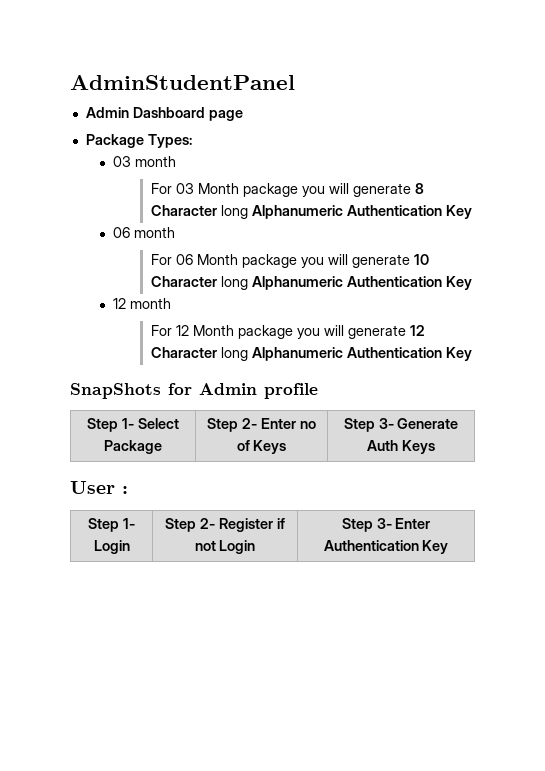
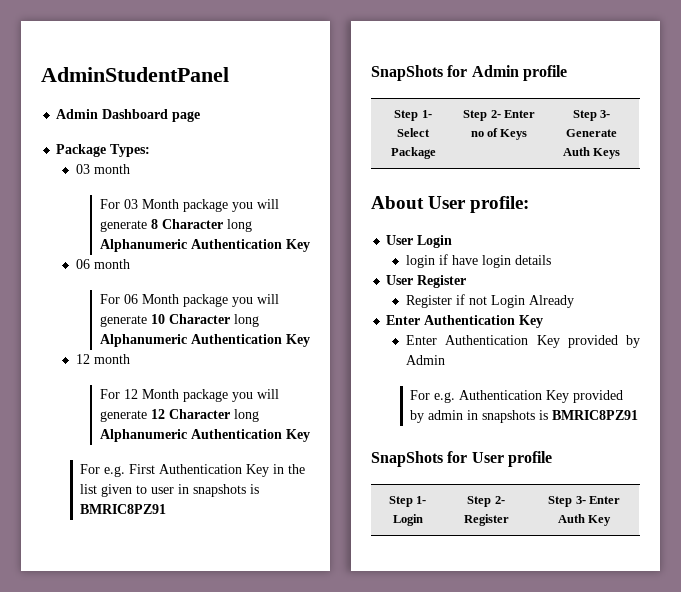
(472, 354) none -> [80,464,306,477] [80,484,260,497] [80,504,167,514] // For e.g. First Authentication Key in the list given to user in snapshots is BMRIC8PZ91
[70,481,128,494] User : -> [371,196,530,213] [386,235,453,248] [406,254,552,268] [386,275,467,288] [406,294,575,308] [386,315,544,328] [406,335,640,348] [406,355,446,365] [410,390,624,403] [410,410,639,423] [371,451,552,467] About User profile: // User Login // login if have login details // User Register // Register if not Login Already // Enter Authentication Key // Enter Authentication Key provided by Admin // For e.g. Authentication Key provided by admin in snapshots is BMRIC8PZ91 // SnapShots for User profile
[276,518,285,529] [194,540,256,554] if not Login -> (509, 520) none
[323,540,419,551] Authentication -> [557,514,585,523] Auth

